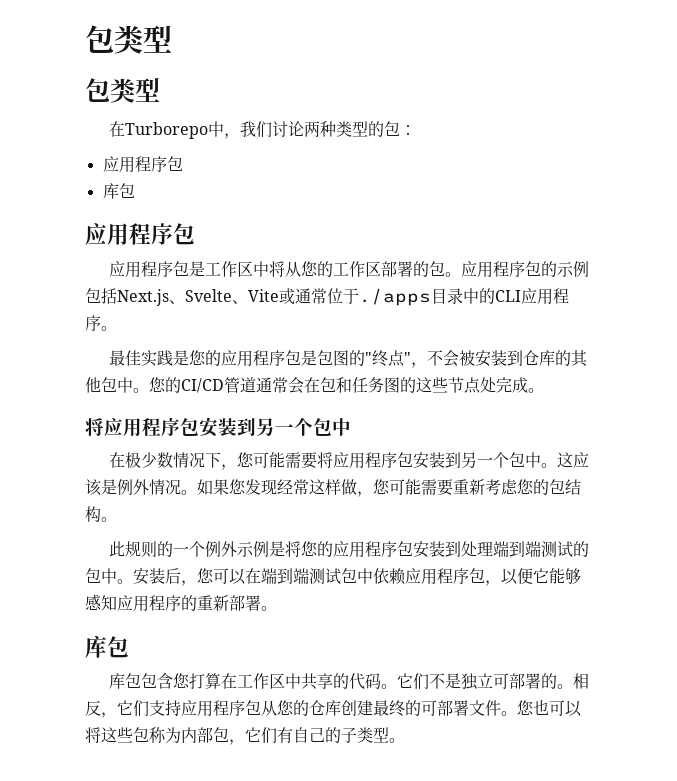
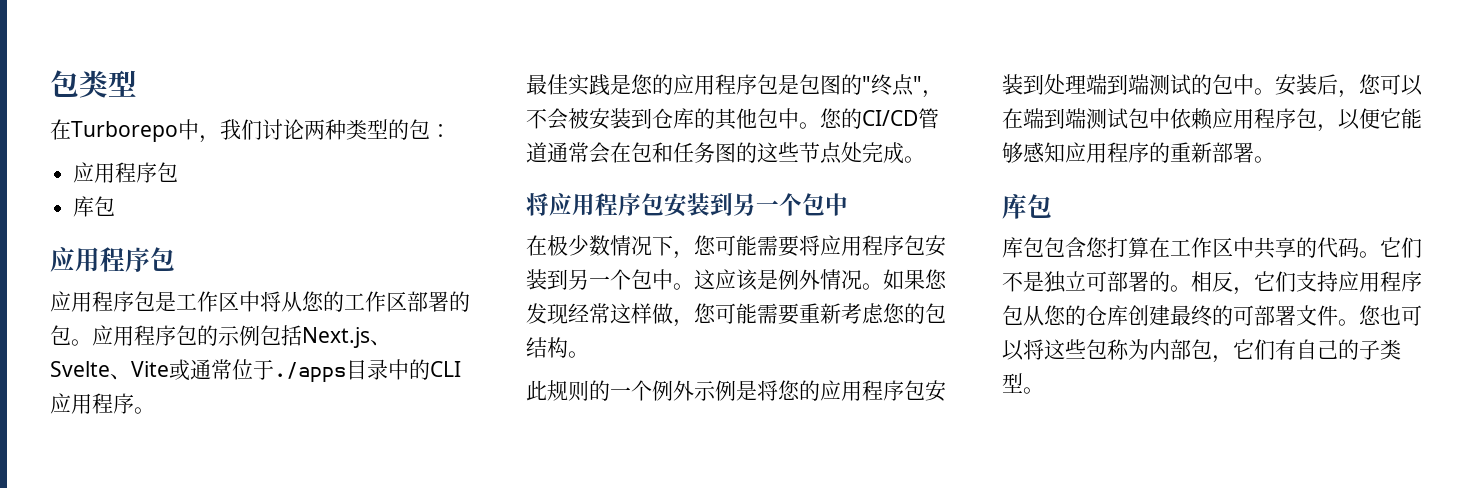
[85,25,172,54] [85,78,160,103] 包类型 // 包类型 -> [50,70,137,98] 包类型

